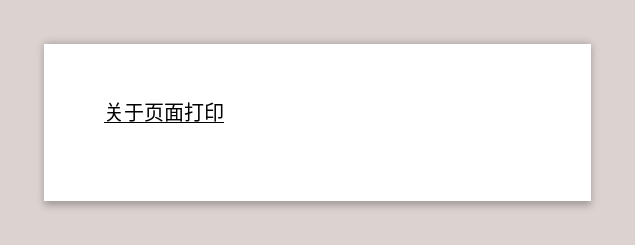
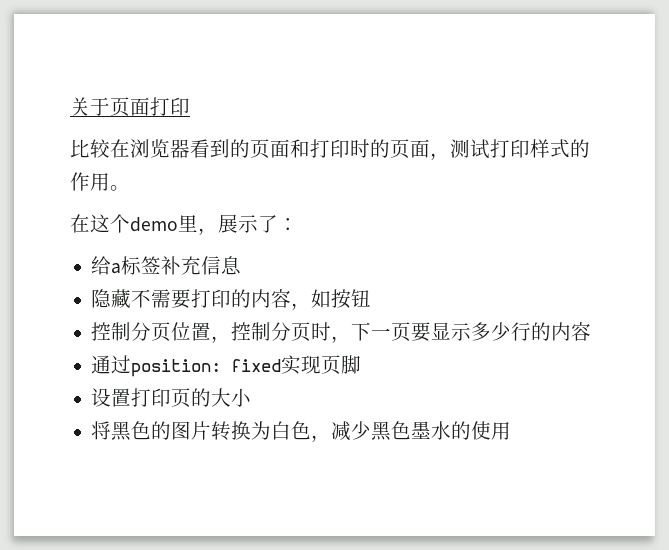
(224, 112) none -> [70,139,590,160] [70,172,130,191] [70,214,298,235] [91,256,242,275] [91,289,372,310] [91,322,592,343] [91,355,362,377] [91,388,252,408] [91,421,512,442] // 比较在浏览器看到的页面和打印时的页面，测试打印样式的作用。 // 在这个demo里，展示了： // 给a标签补充信息 // 隐藏不需要打印的内容，如按钮 // 控制分页位置，控制分页时，下一页要显示多少行的内容 // 通过position: fixed实现页脚 // 设置打印页的大小 // 将黑色的图片转换为白色，减少黑色墨水的使用

